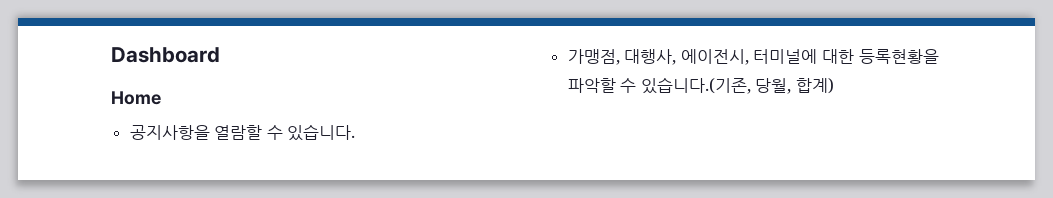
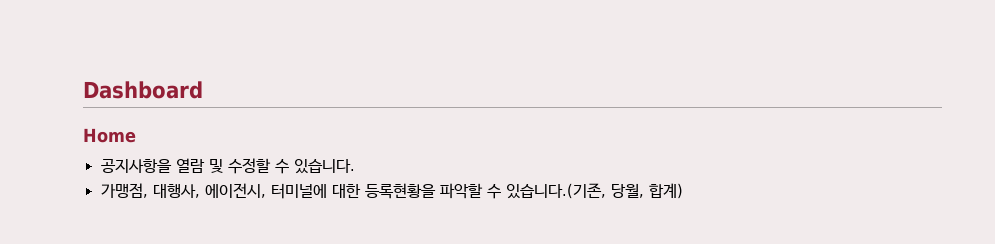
[214,125,263,140] 열람할 -> [175,158,271,174] 열람 및 수정할

